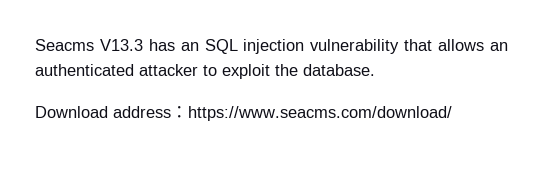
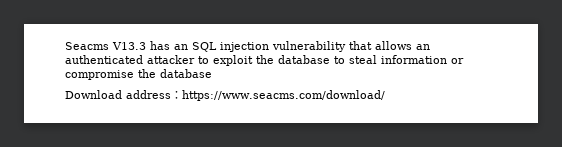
[303,64,375,76] database. -> [278,55,464,64] [65,69,212,80] database to steal information or compromise the database

